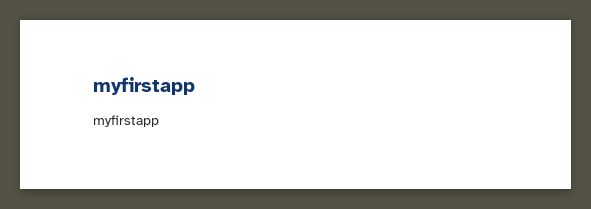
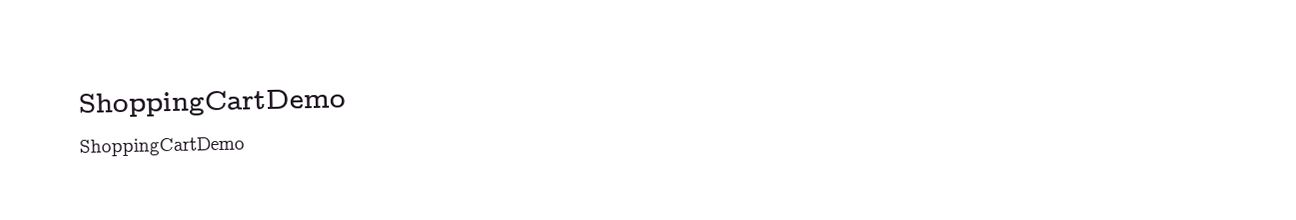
[93,77,195,95] [93,115,159,127] myfirstapp // myfirstapp -> [78,88,346,118] [79,136,245,157] ShoppingCartDemo // ShoppingCartDemo

